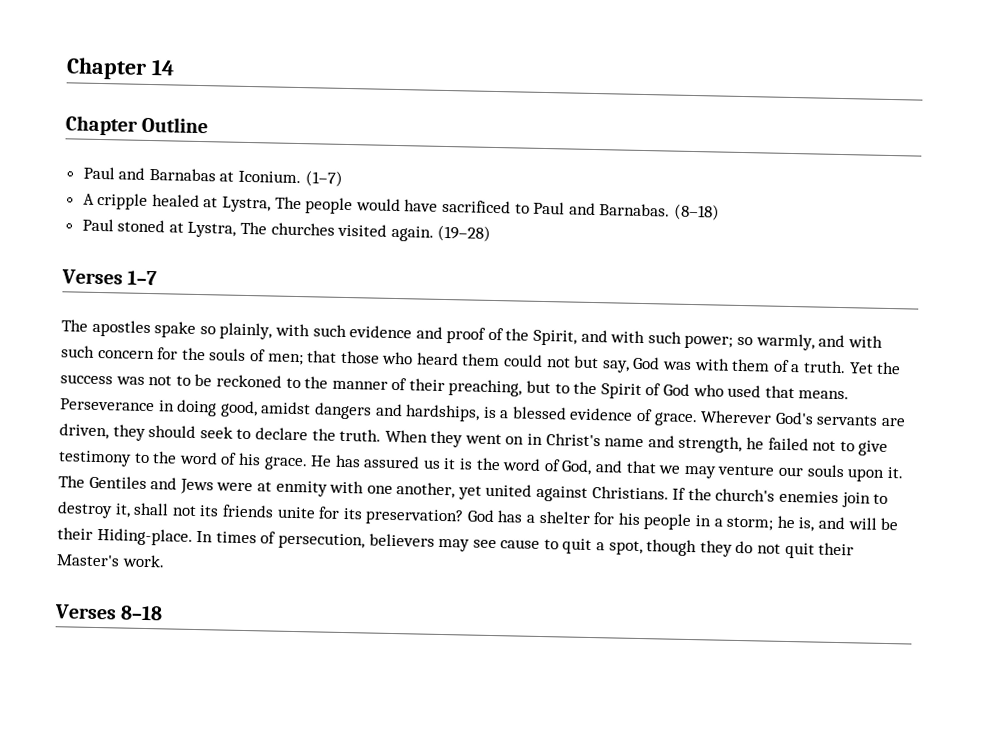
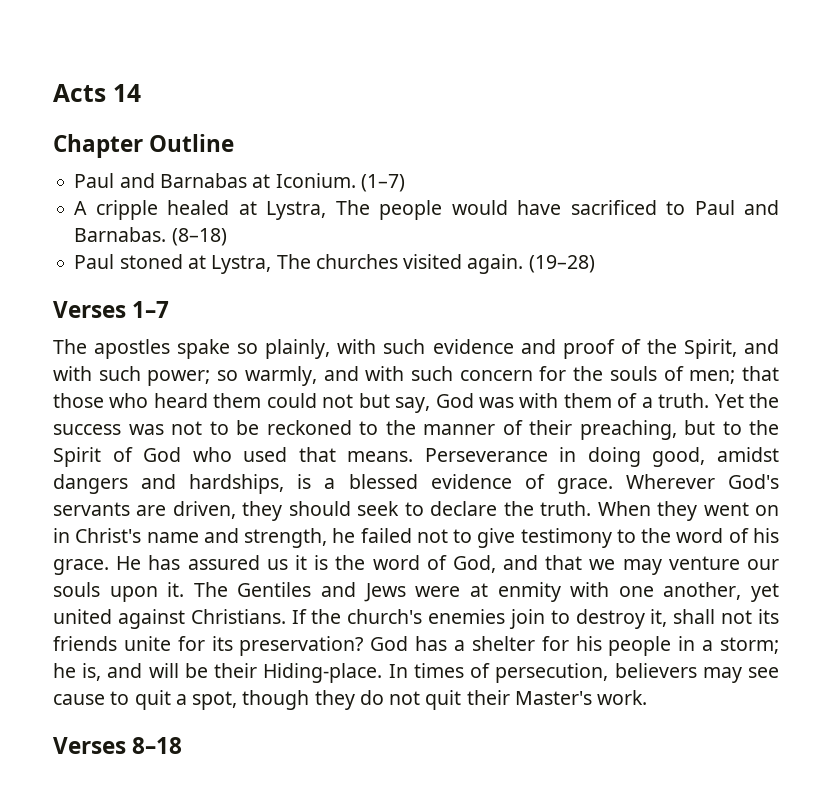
[66,57,147,80] Chapter -> [53,84,106,102] Acts

